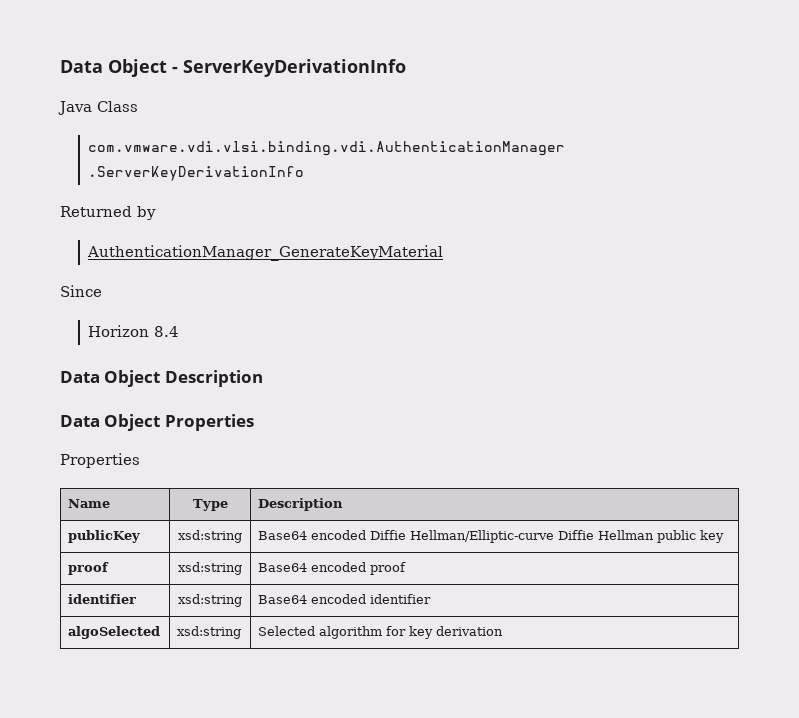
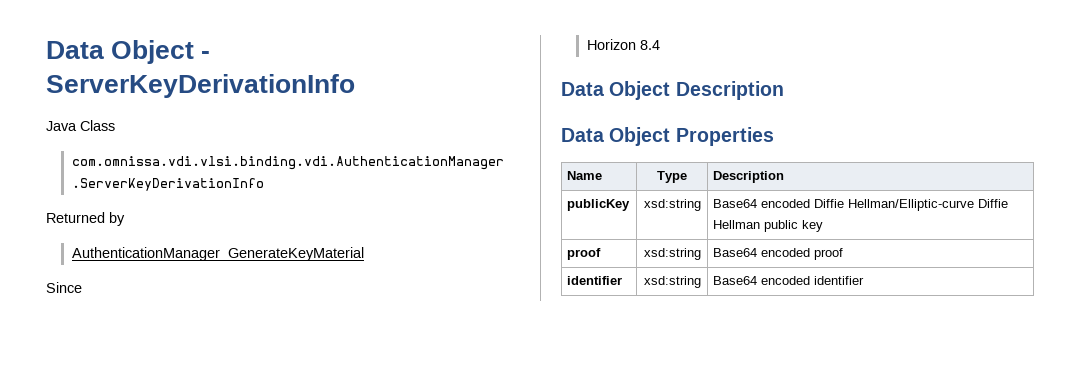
[88,141,566,156] com.vmware.vdi.vlsi.binding.vdi.AuthenticationManager -> [71,156,504,170] com.omnissa.vdi.vlsi.binding.vdi.AuthenticationManager
[60,453,140,468] // Properties -> (774, 136) none
[68,626,161,639] [177,626,242,639] [258,626,504,639] // algoSelected | xsd:string | Selected algorithm for key derivation -> (865, 280) none

